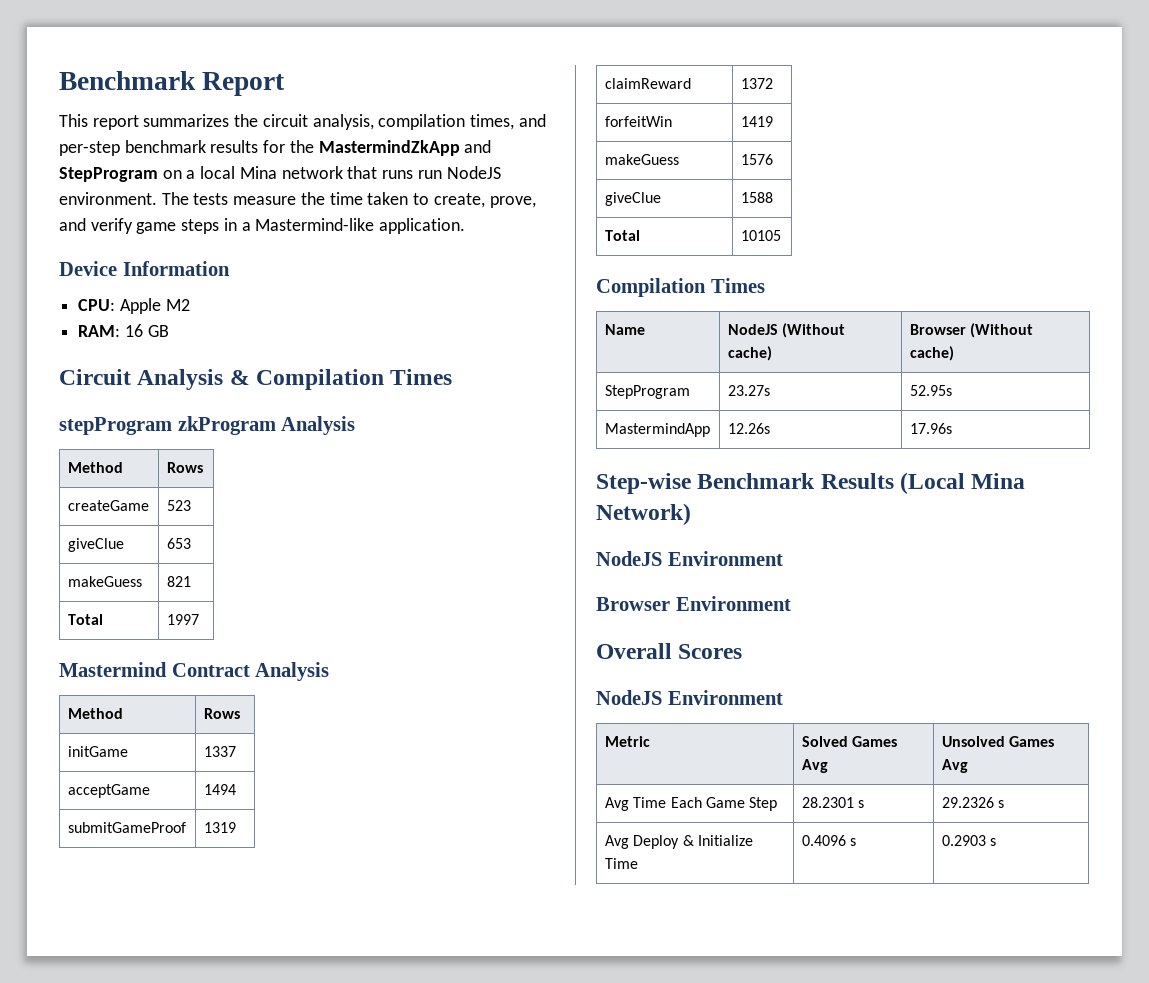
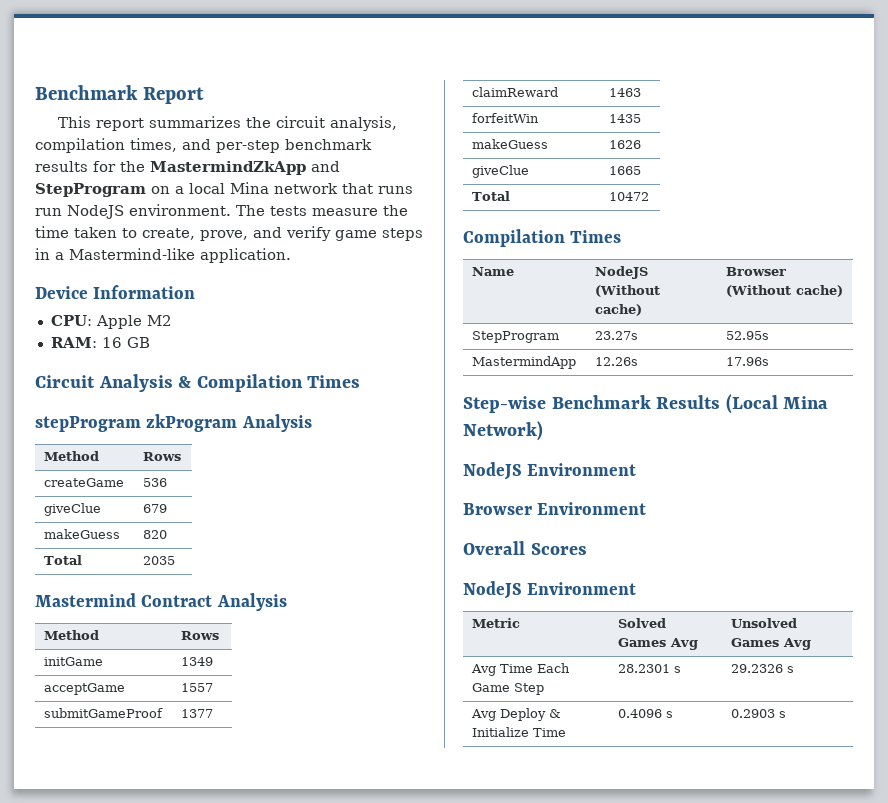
[166,500,191,511] [67,538,124,552] [166,538,191,549] [67,576,142,587] [166,576,191,587] [67,614,103,625] [166,614,199,625] 523 // giveClue | 653 // makeGuess | 821 // Total | 1997 -> [143,478,168,487] [44,503,102,516] [143,504,168,513] [44,529,121,539] [143,530,168,539] [44,555,83,565] [143,556,176,565] 536 // giveClue | 679 // makeGuess | 820 // Total | 2035
[203,746,236,757] 1337 -> [181,657,214,666] 1349
[203,784,236,795] 1494 -> [181,683,214,692] 1557
[203,822,236,833] 1319 -> [181,709,214,718] 1377
[740,78,773,89] 1372 -> [609,88,642,97] 1463
[740,116,773,127] [604,154,679,165] [740,154,773,165] [604,192,661,206] [740,192,773,203] [604,230,640,241] [740,230,781,241] 1419 // makeGuess | 1576 // giveClue | 1588 // Total | 10105 -> [609,114,642,123] [472,139,549,149] [609,140,642,149] [472,165,530,178] [609,166,642,175] [472,191,511,201] [609,192,650,201] 1435 // makeGuess | 1626 // giveClue | 1665 // Total | 10472

